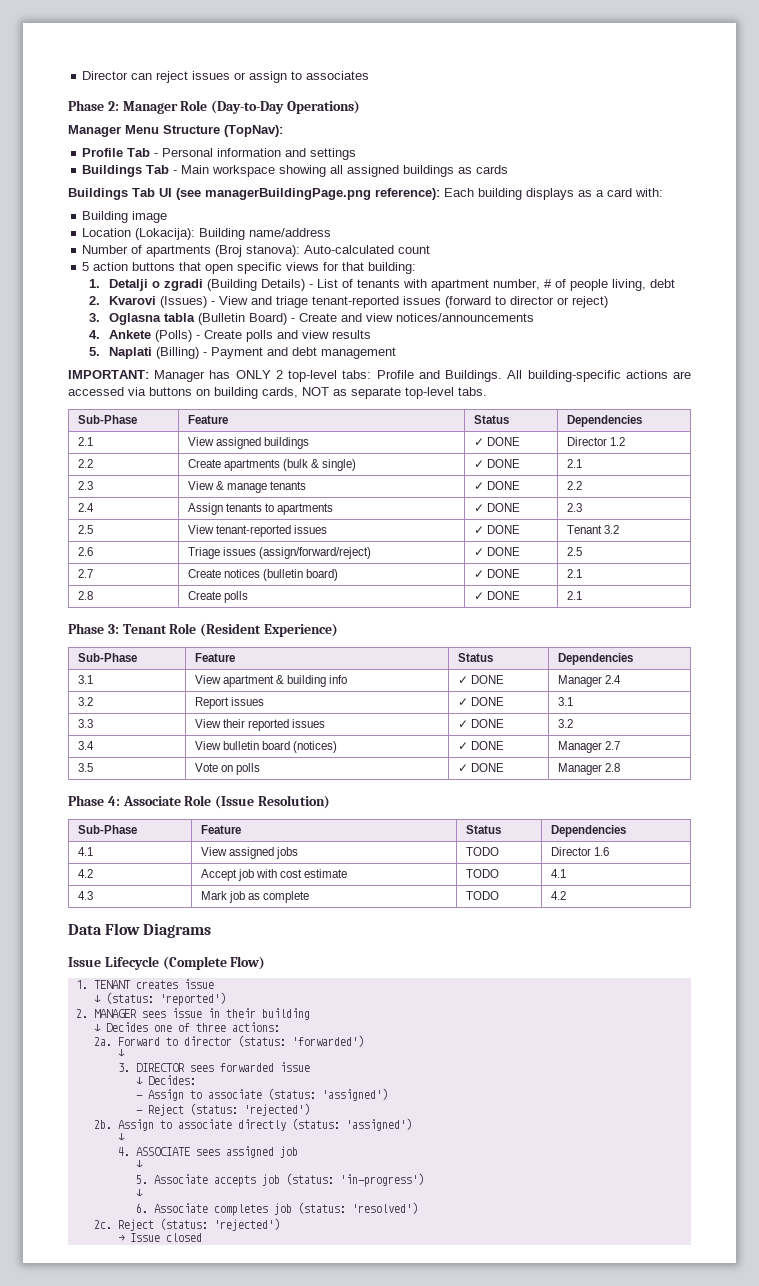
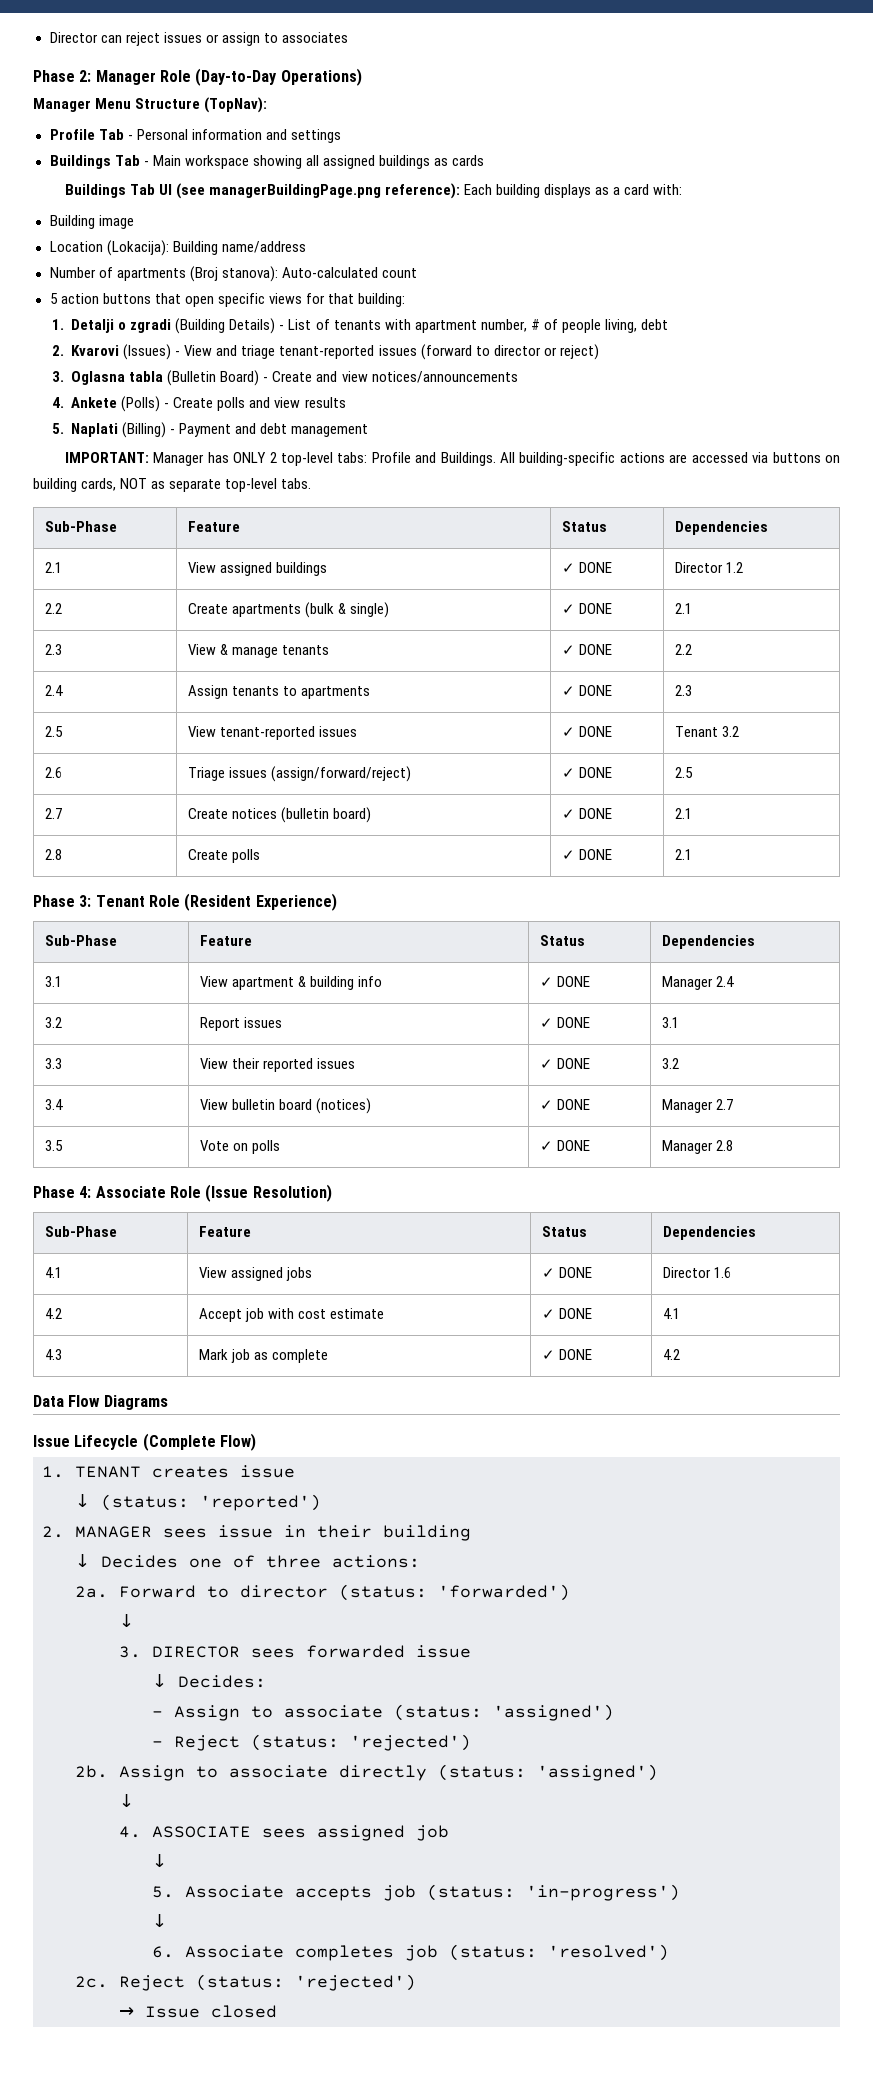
[465,847,499,856] TODO -> [541,1267,592,1278] ✓ DONE
[465,869,499,878] TODO -> [541,1308,592,1319] ✓ DONE
[465,891,499,900] TODO -> [541,1349,592,1360] ✓ DONE

